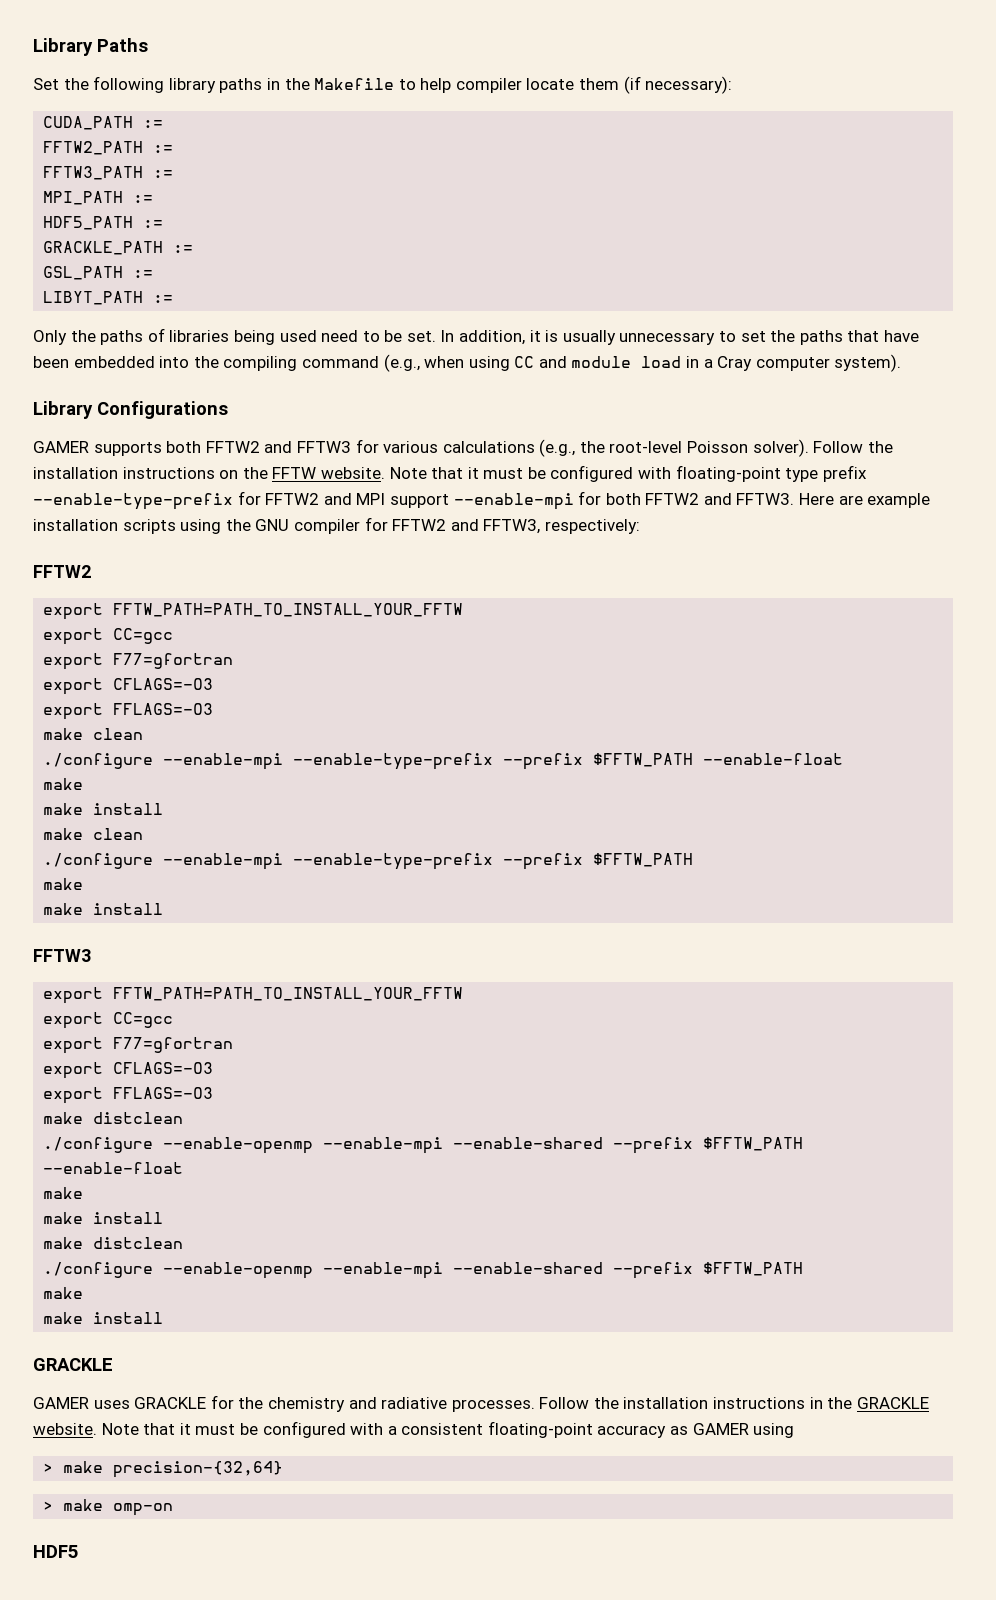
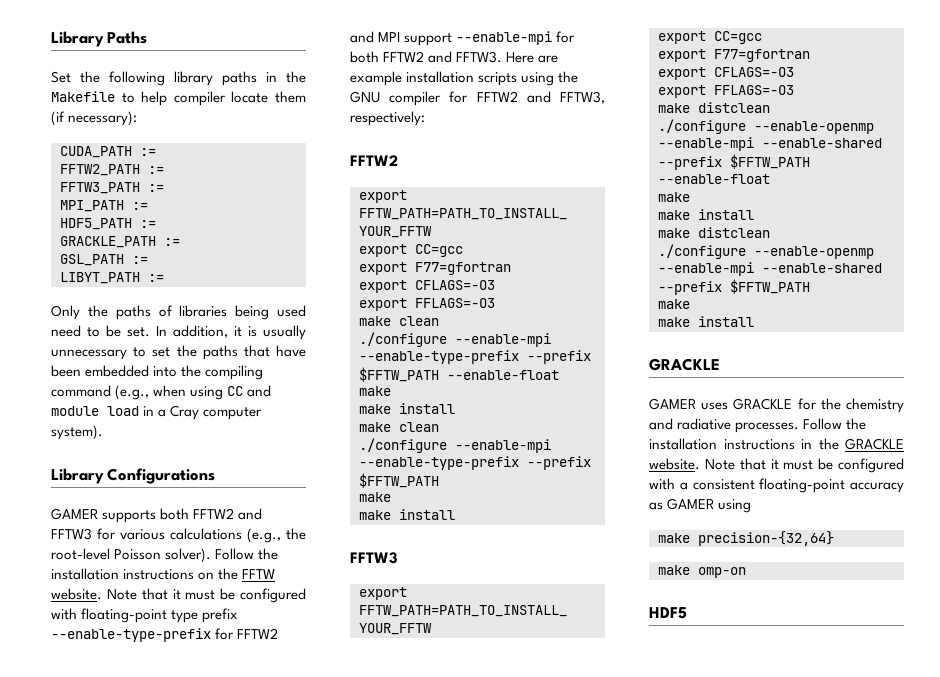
[43,1463,54,1473] > -> (752, 506) none
[43,1501,54,1511] > -> (834, 538) none

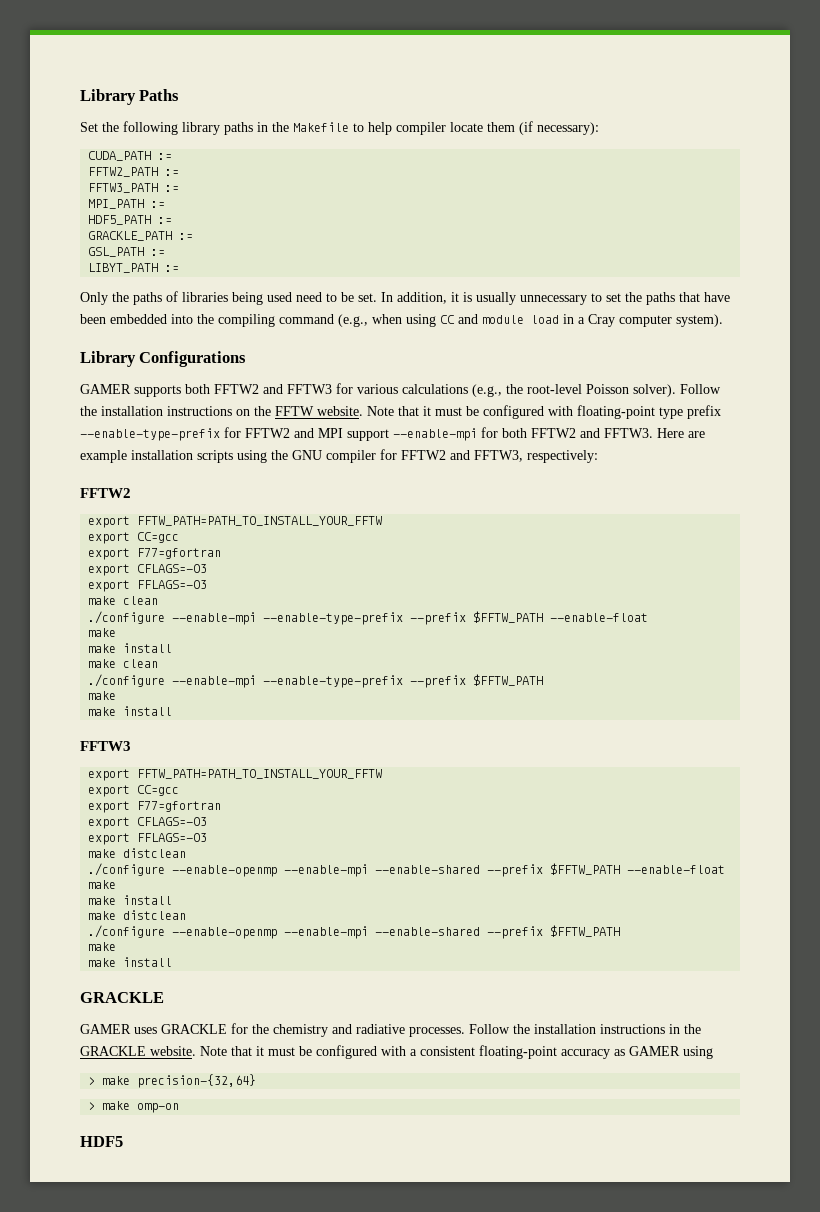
(752, 506) none -> [88,1077,96,1085] >
(834, 538) none -> [88,1102,96,1110] >

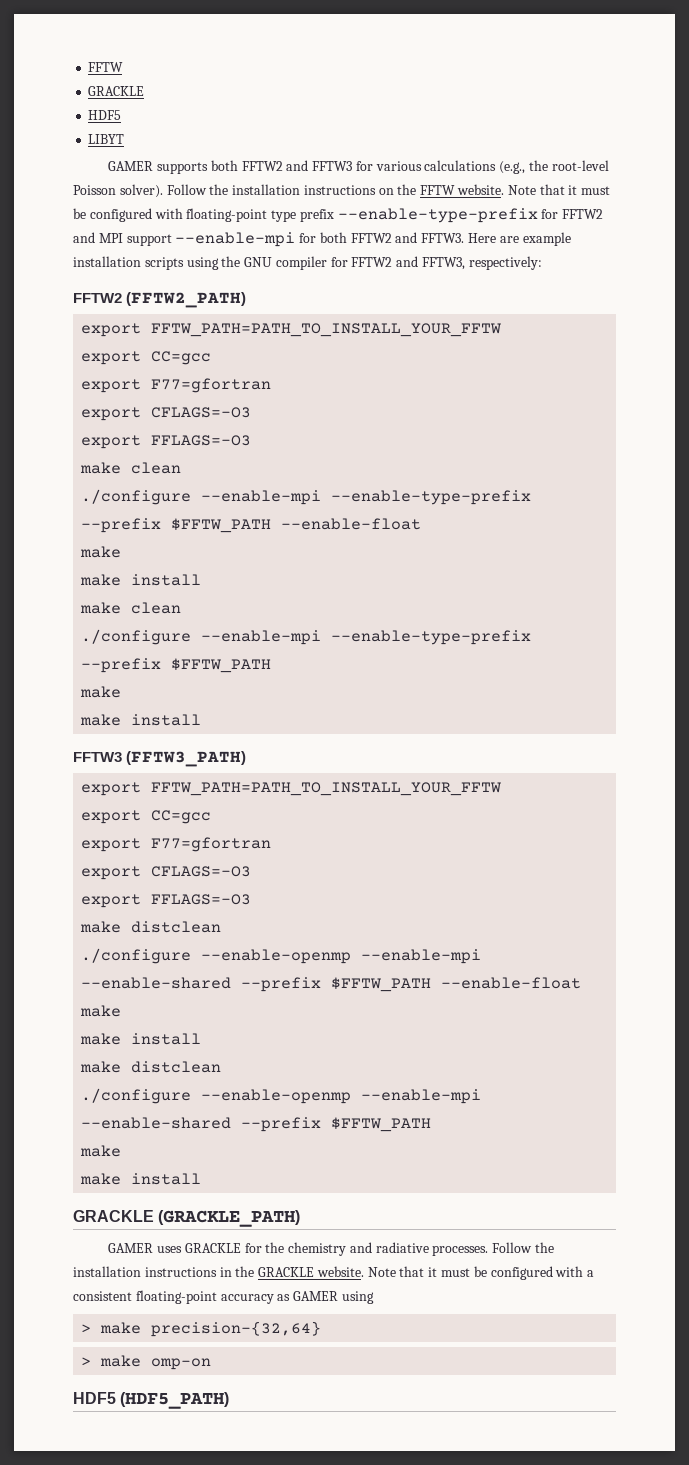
[80,89,180,105] [80,121,599,135] [88,151,173,161] [88,167,180,177] [88,183,180,193] [88,199,166,209] [88,215,173,225] [88,231,194,241] [88,247,166,257] [88,263,180,273] [80,291,730,305] [80,314,723,327] [80,351,247,367] Library Paths // Set the following library paths in the Makefile to help compiler locate them (if necessary): // CUDA_PATH := // FFTW2_PATH := // FFTW3_PATH := // MPI_PATH := // HDF5_PATH := // GRACKLE_PATH := // GSL_PATH := // LIBYT_PATH := // Only the paths of libraries being used need to be set. In addition, it is usually unnecessary to set the paths that have been embedded into the compiling command (e.g., when using CC and module load in a Cray computer system). // Library Configurations -> [88,62,124,72] [88,86,145,96] [88,110,122,120] [88,134,125,144] FFTW // GRACKLE // HDF5 // LIBYT
(131, 493) none -> [126,292,247,308] (FFTW2_PATH)
(131, 746) none -> [126,751,247,767] (FFTW3_PATH)
(164, 997) none -> [158,1210,301,1227] (GRACKLE_PATH)
(123, 1141) none -> [120,1392,230,1409] (HDF5_PATH)

